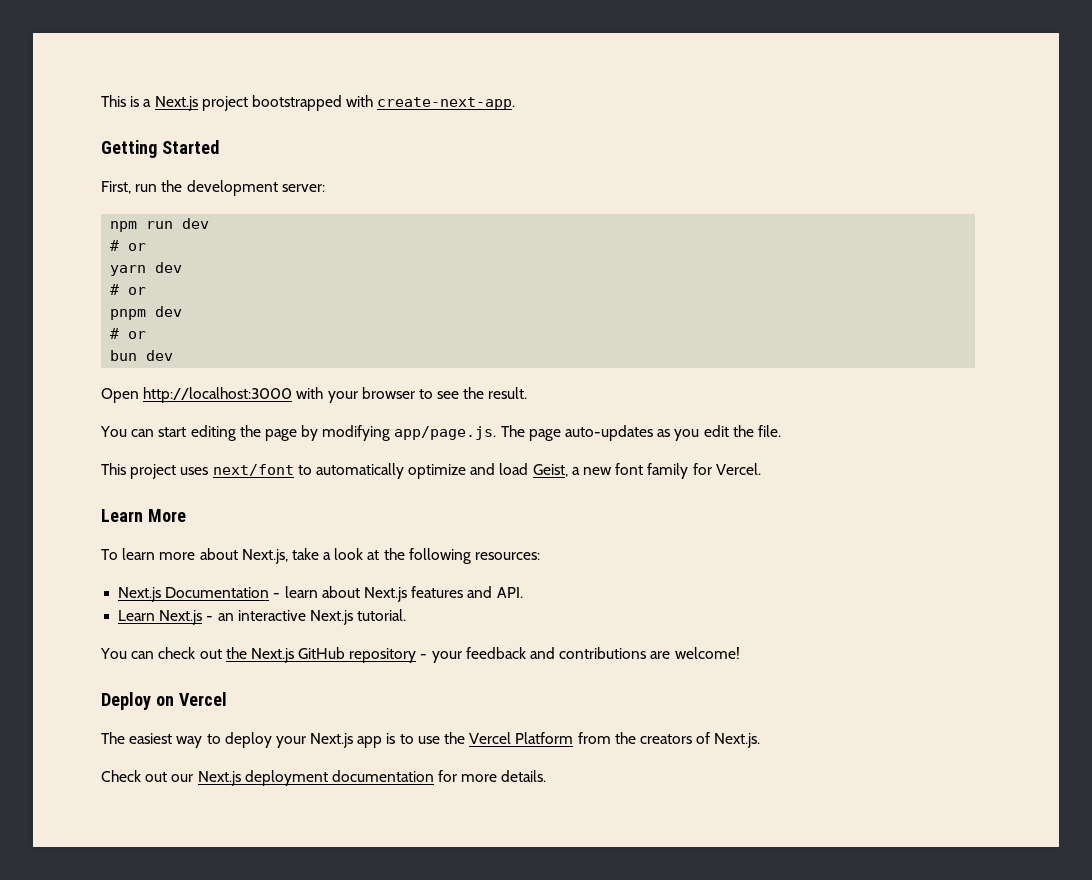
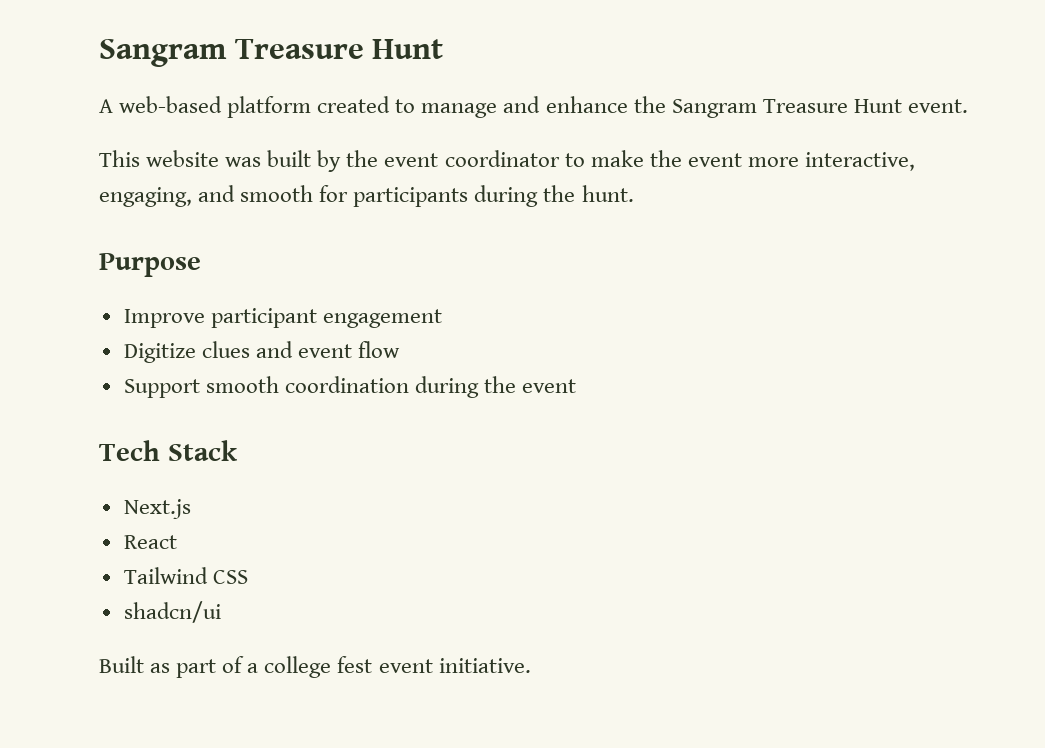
[101,95,516,111] [101,140,219,158] [101,180,325,196] [110,218,210,232] [110,240,147,251] [110,262,183,276] [110,284,147,295] [110,306,183,320] [110,328,147,339] [110,350,174,361] [101,387,528,403] [100,425,781,441] [101,463,761,479] [101,509,186,522] [101,548,541,564] [118,586,523,602] [118,609,407,625] [100,647,740,663] [101,692,227,710] [101,732,761,748] [101,770,547,786] This is a Next.js project bootstrapped with create-next-app. // Getting Started // First, run the development server: // npm run dev // # or // yarn dev // # or // pnpm dev // # or // bun dev // Open http://localhost:3000 with your browser to see the result. // You can start editing the page by modifying app/page.js. The page auto-updates as you edit the file. // This project uses next/font to automatically optimize and load Geist, a new font family for Vercel. // Learn More // To learn more about Next.js, take a look at the following resources: // Next.js Documentation - learn about Next.js features and API. // Learn Next.js - an interactive Next.js tutorial. // You can check out the Next.js GitHub repository - your feedback and contributions are welcome! // Deploy on Vercel // The easiest way to deploy your Next.js app is to use the Vercel Platform from the creators of Next.js. // Check out our Next.js deployment documentation for more details. -> [99,39,444,67] [99,96,968,118] [99,150,915,172] [99,185,634,207] [99,253,201,277] [123,308,442,328] [123,341,401,363] [123,376,577,398] [99,440,238,461] [123,499,191,519] [123,535,177,549] [123,567,248,584] [123,601,221,623] [99,656,531,678] Sangram Treasure Hunt // A web-based platform created to manage and enhance the Sangram Treasure Hunt event. // This website was built by the event coordinator to make the event more interactive, engaging, and smooth for participants during the hunt. // Purpose // Improve participant engagement // Digitize clues and event flow // Support smooth coordination during the event // Tech Stack // Next.js // React // Tailwind CSS // shadcn/ui // Built as part of a college fest event initiative.

